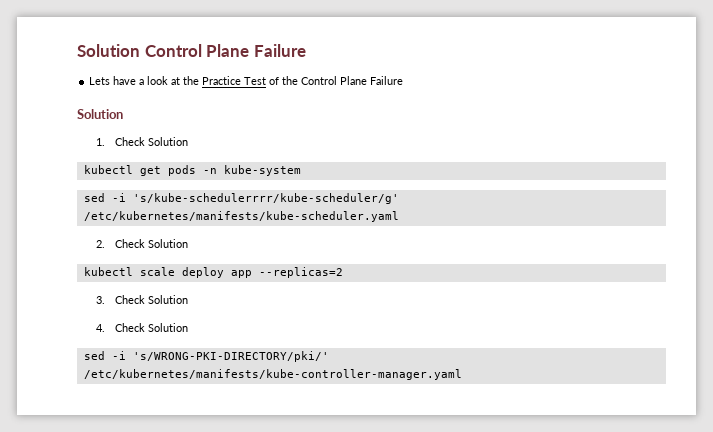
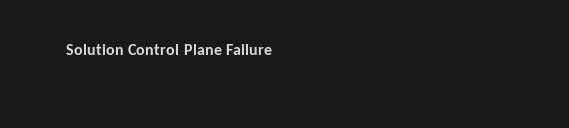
[89,76,404,85] [77,109,123,119] [96,137,189,146] [83,165,301,176] [83,193,399,204] [83,211,399,222] [96,239,189,248] [83,267,343,278] [96,295,189,304] [96,323,189,332] [83,351,329,362] [83,369,462,380] // Lets have a look at the Practice Test of the Control Plane Failure // Solution // 1. Check Solution // kubectl get pods -n kube-system // sed -i 's/kube-schedulerrrr/kube-scheduler/g' /etc/kubernetes/manifests/kube-scheduler.yaml // 2. Check Solution // kubectl scale deploy app --replicas=2 // 3. Check Solution // 4. Check Solution // sed -i 's/WRONG-PKI-DIRECTORY/pki/' /etc/kubernetes/manifests/kube-controller-manager.yaml -> (272, 49) none

